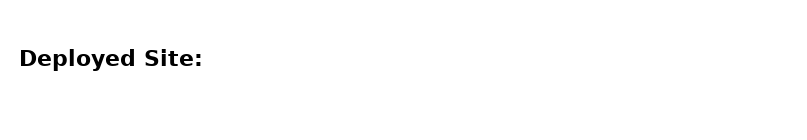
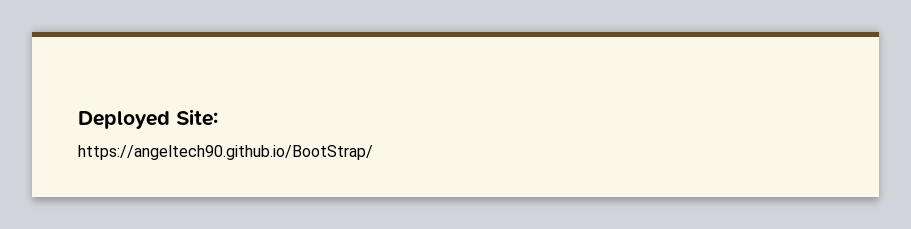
(203, 57) none -> [78,145,373,160] // https://angeltech90.github.io/BootStrap/

